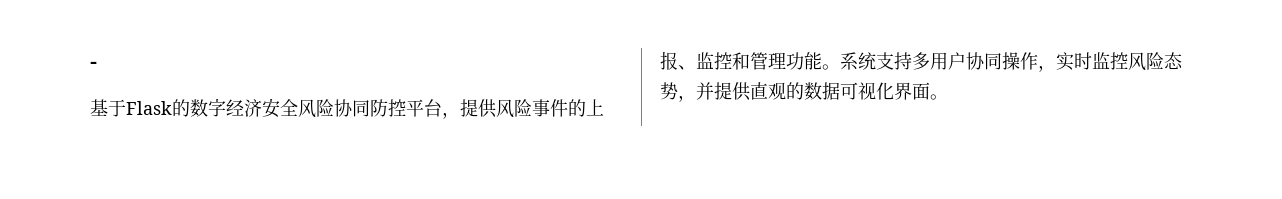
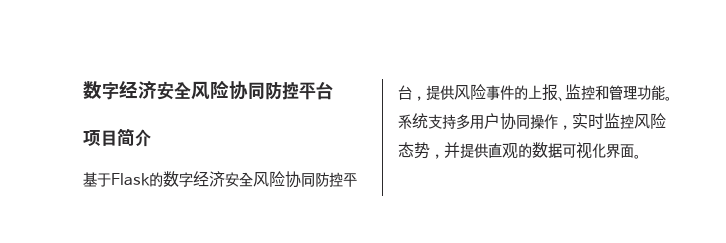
[90,61,97,69] - -> [83,80,333,100] [83,128,151,147] 数字经济安全风险协同防控平台 // 项目简介

